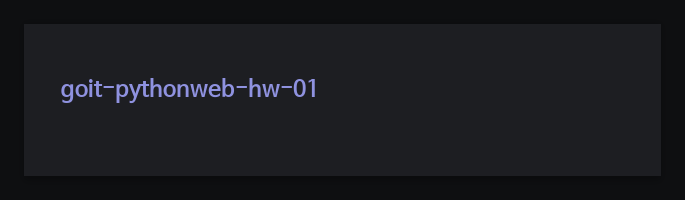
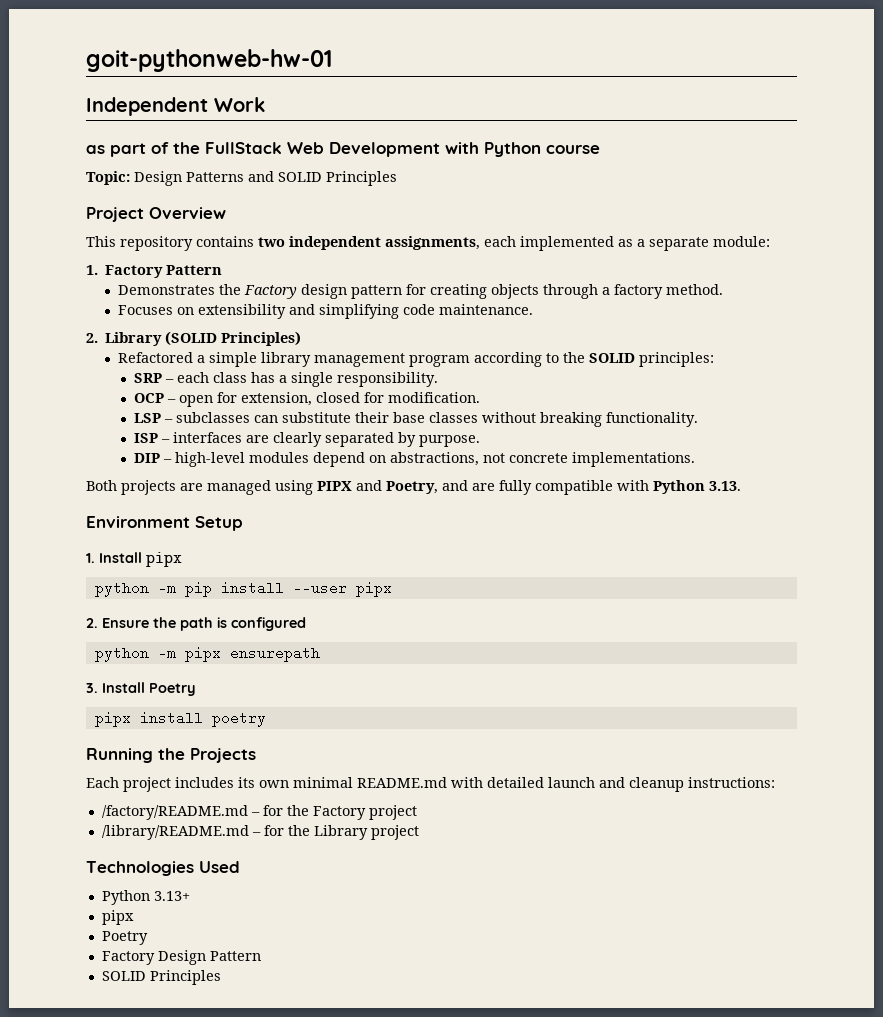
(319, 91) none -> [86,97,265,116] [86,142,600,157] [86,171,397,186] [86,207,226,222] [86,236,770,251] [86,265,223,278] [117,284,723,299] [117,304,533,319] [86,331,302,346] [117,352,714,367] [133,372,438,387] [133,392,480,407] [133,412,698,427] [133,432,480,447] [133,452,695,467] [86,480,741,495] [86,516,243,531] [86,552,182,567] [94,581,392,597] [86,617,306,631] [94,646,320,662] [86,682,196,696] [94,711,266,727] [86,748,256,763] [86,777,775,792] [101,805,417,820] [101,825,419,840] [86,861,240,876] [101,890,190,905] [101,910,134,925] [101,931,148,945] [101,950,261,965] [101,970,221,985] // Independent Work // as part of the FullStack Web Development with Python course // Topic: Design Patterns and SOLID Principles // Project Overview // This repository contains two independent assignments, each implemented as a separate module: // 1. Factory Pattern // Demonstrates the Factory design pattern for creating objects through a factory method. // Focuses on extensibility and simplifying code maintenance. // 2. Library (SOLID Principles) // Refactored a simple library management program according to the SOLID principles: // SRP – each class has a single responsibility. // OCP – open for extension, closed for modification. // LSP – subclasses can substitute their base classes without breaking functionality. // ISP – interfaces are clearly separated by purpose. // DIP – high-level modules depend on abstractions, not concrete implementations. // Both projects are managed using PIPX and Poetry, and are fully compatible with Python 3.13. // Environment Setup // 1. Install pipx // python -m pip install --user pipx // 2. Ensure the path is configured // python -m pipx ensurepath // 3. Install Poetry // pipx install poetry // Running the Projects // Each project includes its own minimal README.md with detailed launch and cleanup instructions: // /factory/README.md – for the Factory project // /library/README.md – for the Library project // Technologies Used // Python 3.13+ // pipx // Poetry // Factory Design Pattern // SOLID Principles

